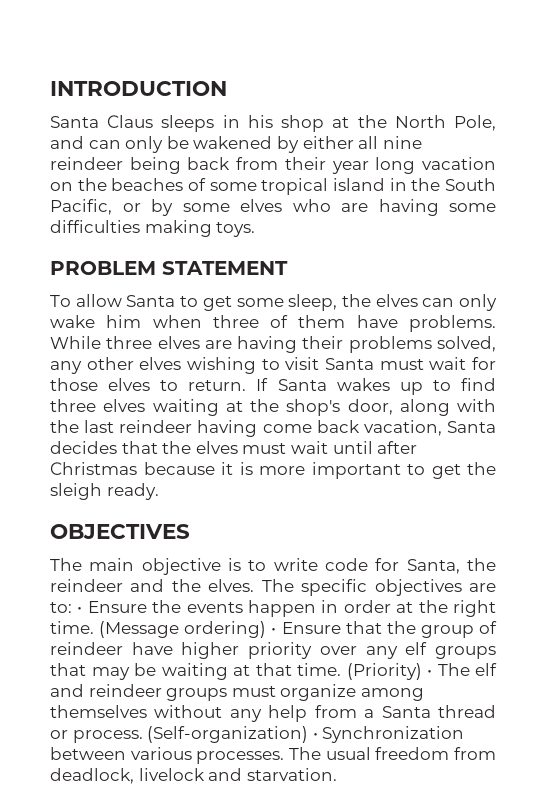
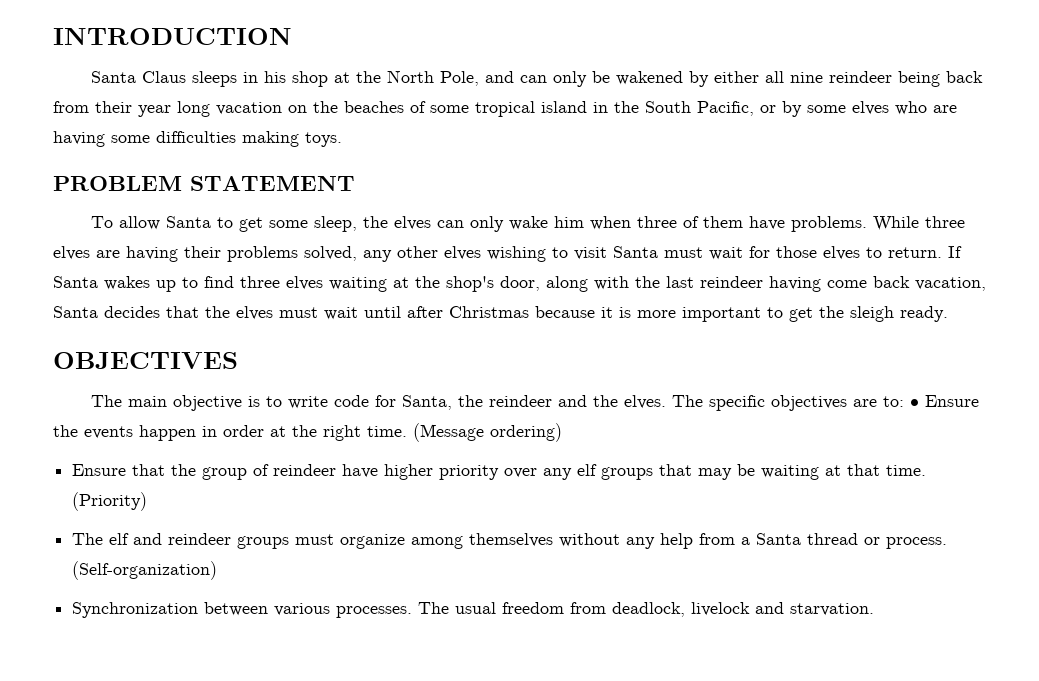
[271,628,277,634] • -> (562, 432) //
[427,670,432,676] • -> (148, 501) //
[312,733,318,739] • -> (218, 570) //

